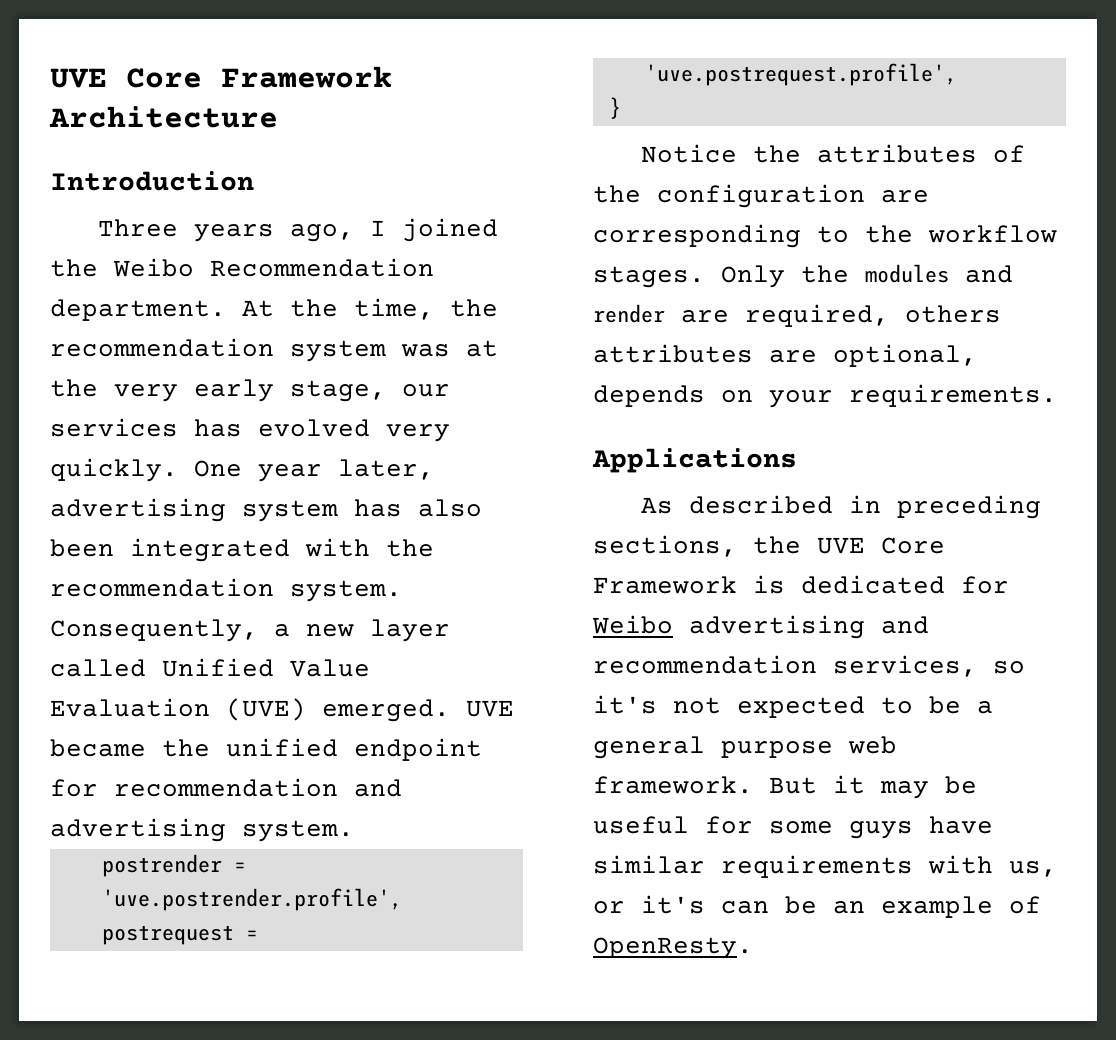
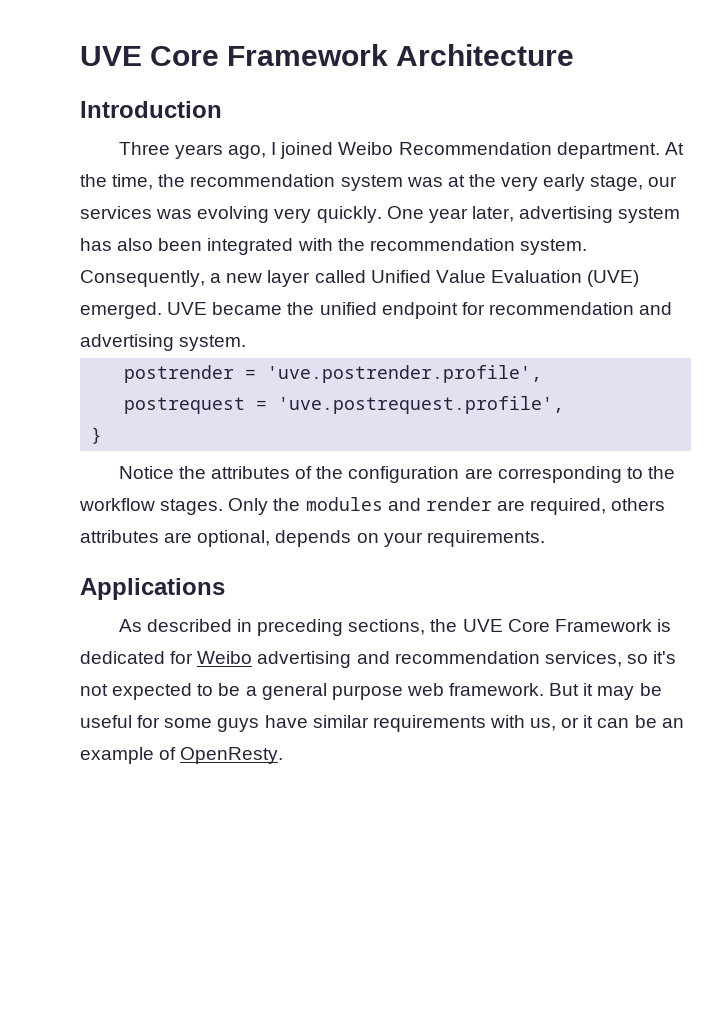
[50,259,98,277] the -> (334, 150) none
[194,419,370,437] has evolved -> [156,206,270,223] was evolving
[641,895,705,914] it's -> [583,715,594,728] it

